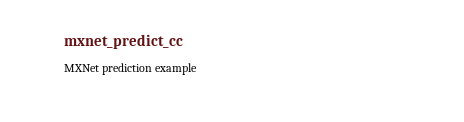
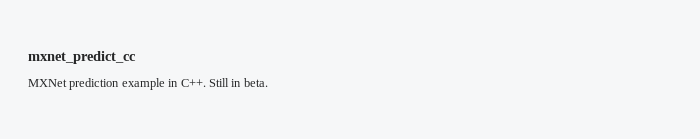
(198, 69) none -> [168,78,268,87] in C++. Still in beta.

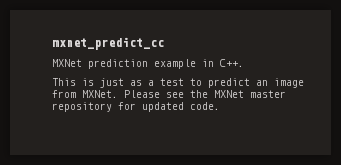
[208,78,268,87] Still in beta. -> [52,78,304,88] [52,90,286,98] [52,102,220,112] // This is just as a test to predict an image from MXNet. Please see the MXNet master repository for updated code.

